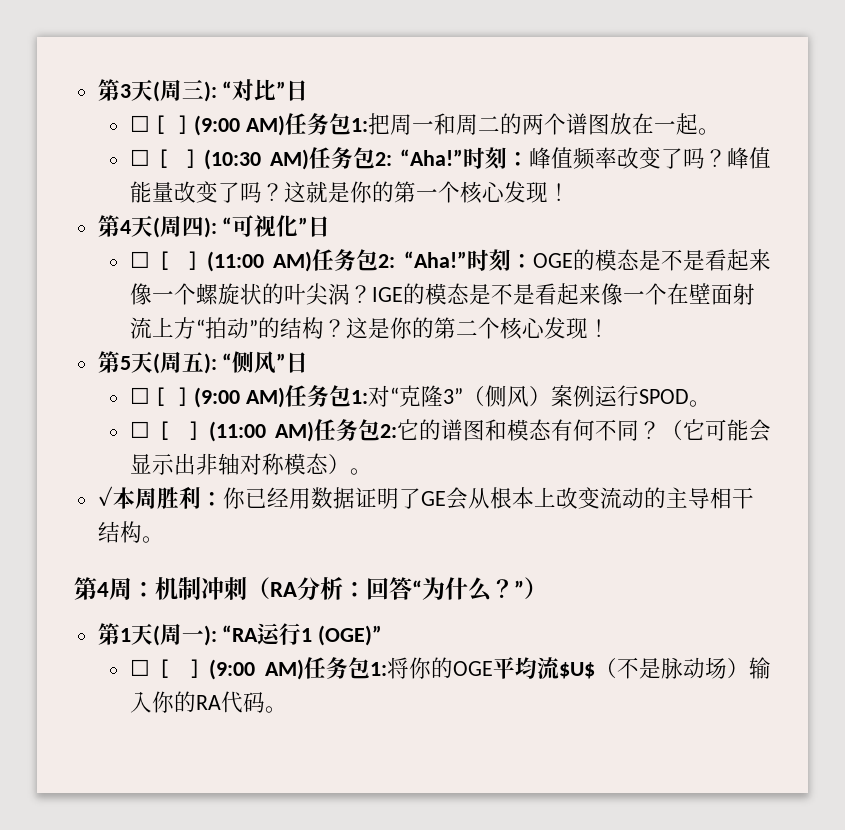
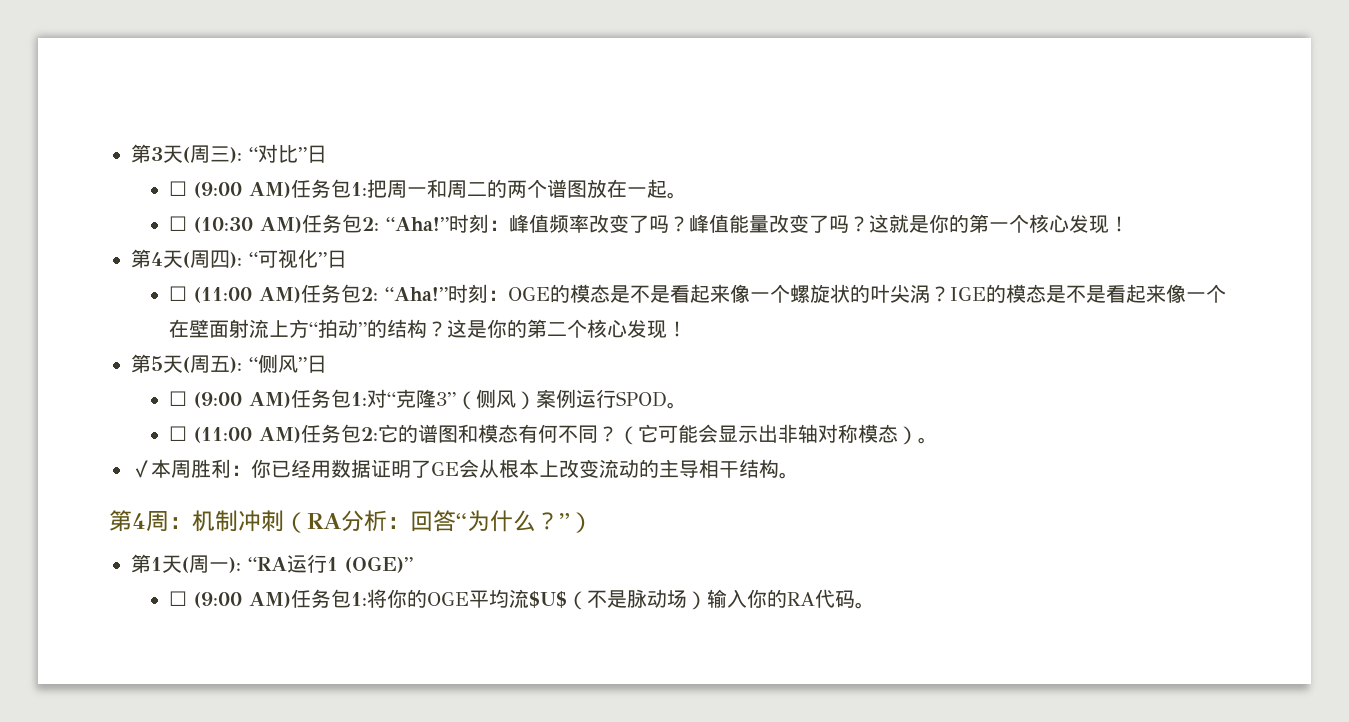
[155,115,189,134] [ ] -> (187, 188) none
[157,149,196,168] [ ] -> (187, 223) none
[158,251,198,270] [ ] -> (187, 293) none
[155,387,189,406] [ ] -> (187, 398) none
[159,421,200,440] [ ] -> (187, 433) none
[159,659,200,678] [ ] -> (187, 598) none

